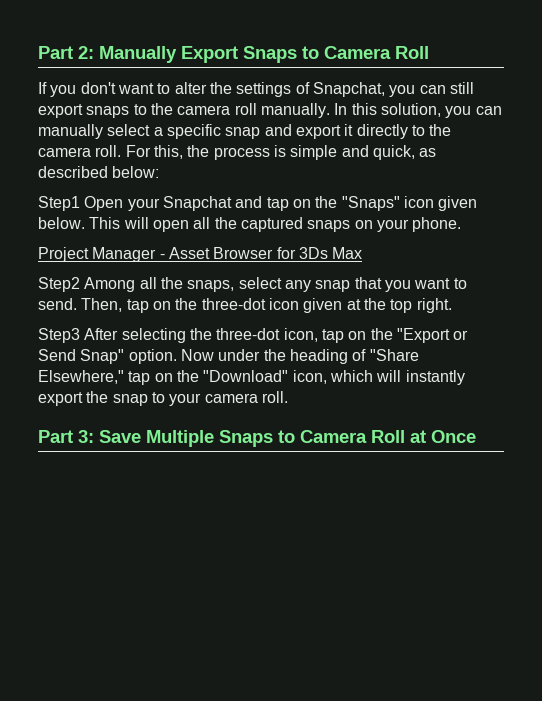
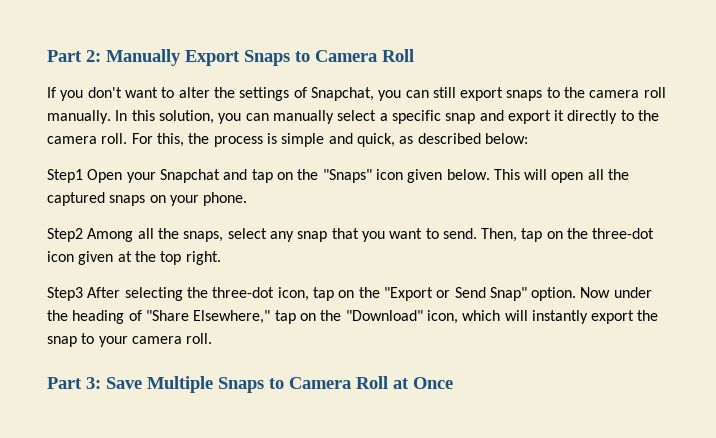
[38,247,363,262] // Project Manager - Asset Browser for 3Ds Max -> (248, 199) none

